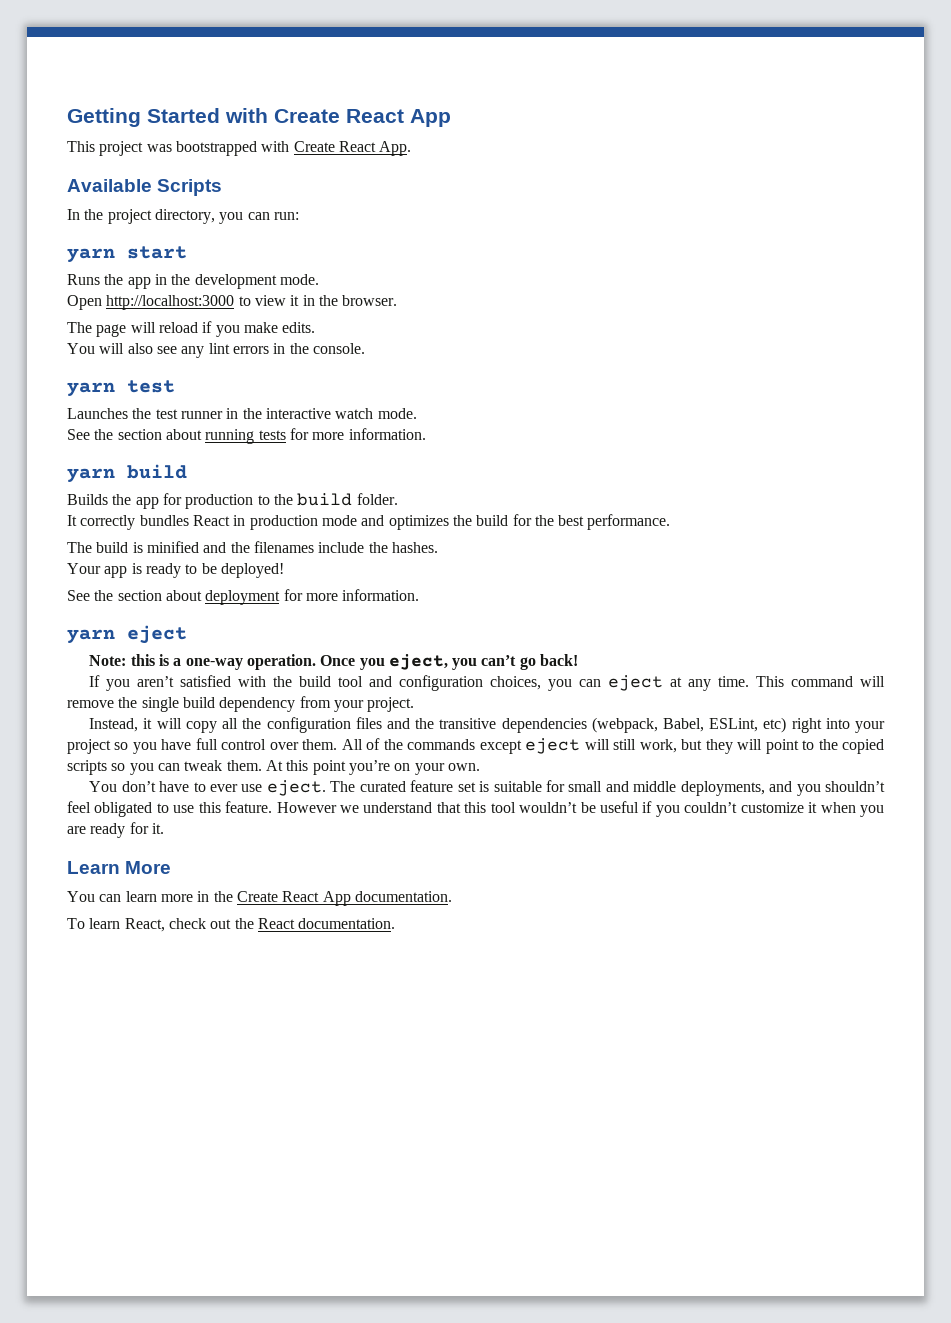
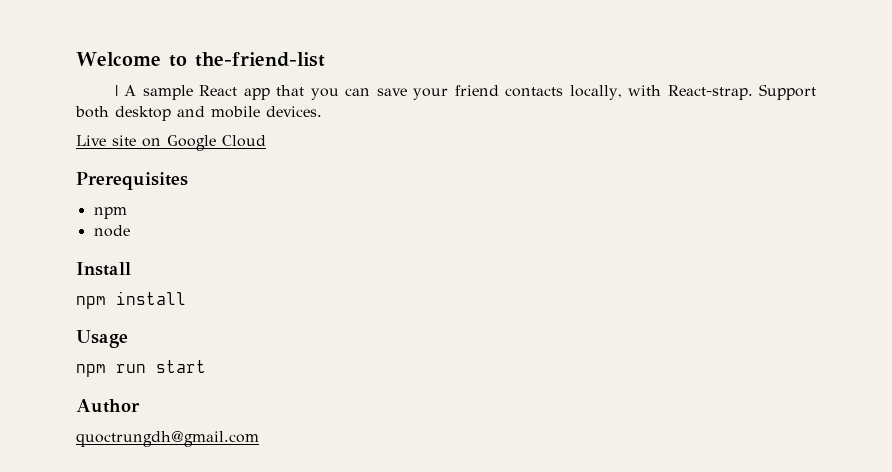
[67,108,451,127] [67,141,412,156] [67,179,223,196] [67,209,299,224] [67,246,187,263] [67,274,319,289] [67,295,398,310] [67,321,316,337] [67,343,365,358] [67,380,175,397] [67,408,417,419] [67,428,426,444] [67,464,187,483] [67,493,398,509] [67,514,671,530] [67,541,438,553] [67,563,284,578] [67,589,420,605] [67,625,187,644] [89,654,579,670] [89,675,885,691] [67,696,415,712] [89,717,886,733] [67,738,885,754] [67,760,480,775] [89,780,885,796] [67,801,885,817] [67,822,164,838] [67,861,172,874] [67,891,452,906] [67,918,396,932] Getting Started with Create React App // This project was bootstrapped with Create React App. // Available Scripts // In the project directory, you can run: // yarn start // Runs the app in the development mode. // Open http://localhost:3000 to view it in the browser. // The page will reload if you make edits. // You will also see any lint errors in the console. // yarn test // Launches the test runner in the interactive watch mode. // See the section about running tests for more information. // yarn build // Builds the app for production to the build folder. // It correctly bundles React in production mode and optimizes the build for the best performance. // The build is minified and the filenames include the hashes. // Your app is ready to be deployed! // See the section about deployment for more information. // yarn eject // Note: this is a one-way operation. Once you eject, you can’t go back! // If you aren’t satisfied with the build tool and configuration choices, you can eject at any time. This command will remove the single build dependency from your project. // Instead, it will copy all the configuration files and the transitive dependencies (webpack, Babel, ESLint, etc) right into your project so you have full control over them. All of the commands except eject will still work, but they will point to the copied scripts so you can tweak them. At this point you’re on your own. // You don’t have to ever use eject. The curated feature set is suitable for small and middle deployments, and you shouldn’t feel obligated to use this feature. However we understand that this tool wouldn’t be useful if you couldn’t customize it when you are ready for it. // Learn More // You can learn more in the Create React App documentation. // To learn React, check out the React documentation. -> [76,52,325,67] [114,84,816,100] [75,106,322,121] [76,135,266,151] [76,172,188,190] [93,207,127,219] [93,225,130,237] [76,262,131,276] [76,291,186,309] [76,330,128,348] [76,360,206,377] [76,399,140,413] [76,431,259,447] Welcome to the-friend-list // | A sample React app that you can save your friend contacts locally, with React-strap. Support both desktop and mobile devices. // Live site on Google Cloud // Prerequisites // npm // node // Install // npm install // Usage // npm run start // Author // quoctrungdh@gmail.com

